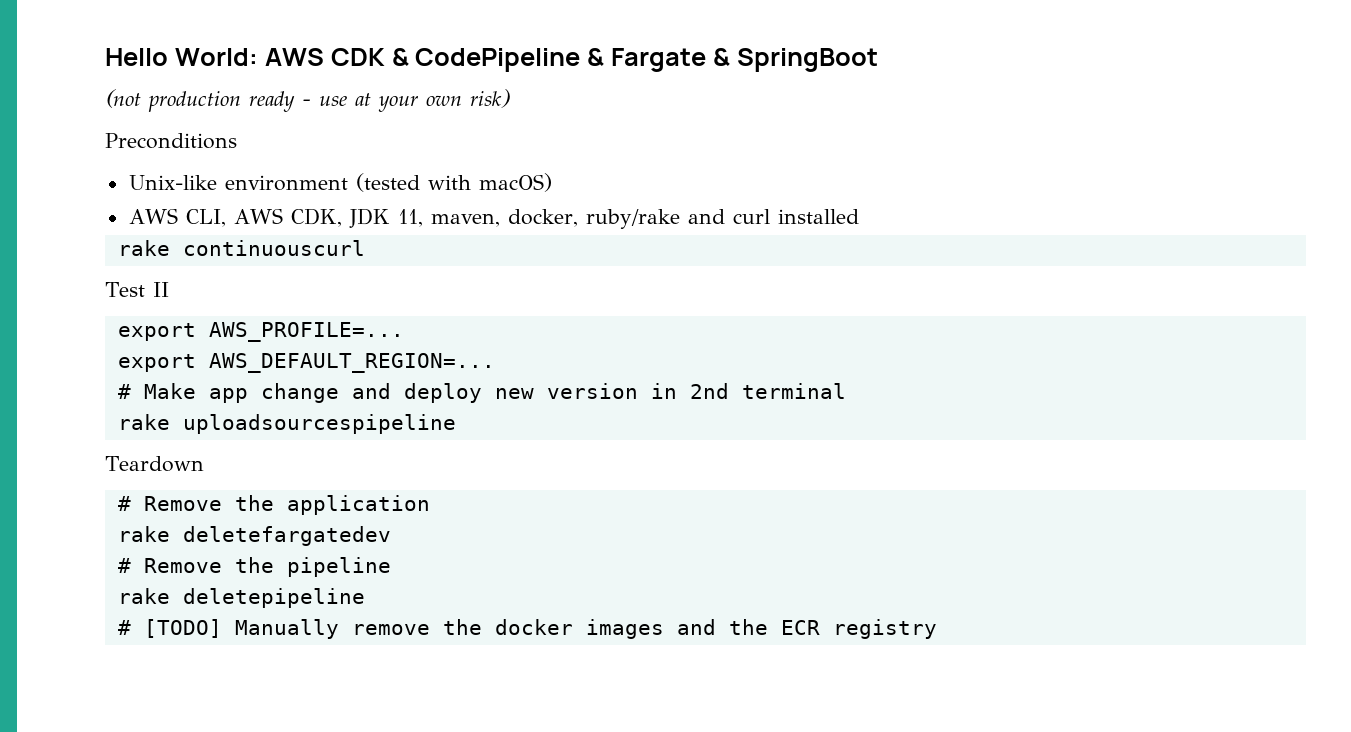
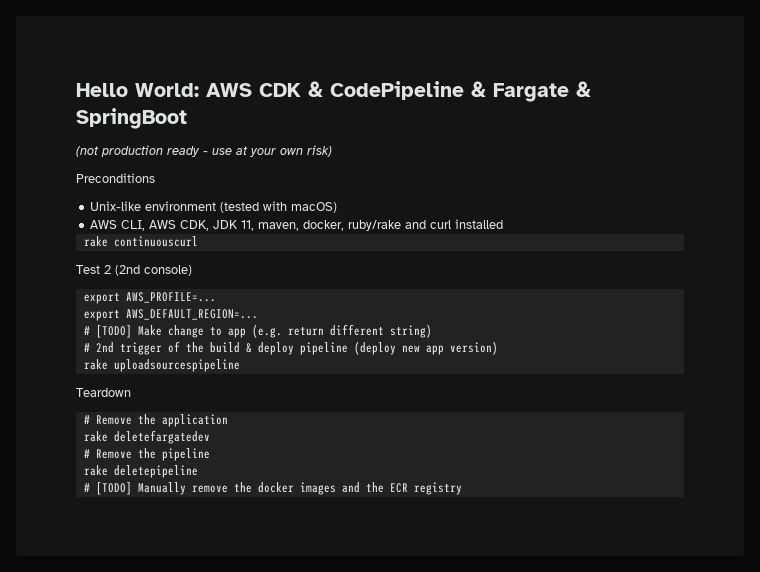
[152,282,169,297] II -> [104,265,192,276] 2 (2nd console)
[143,383,846,403] Make app change and deploy new version in 2nd terminal -> [95,324,432,338] [83,341,498,355] [TODO] Make change to app (e.g. return different string) // # 2nd trigger of the build & deploy pipeline (deploy new app version)

